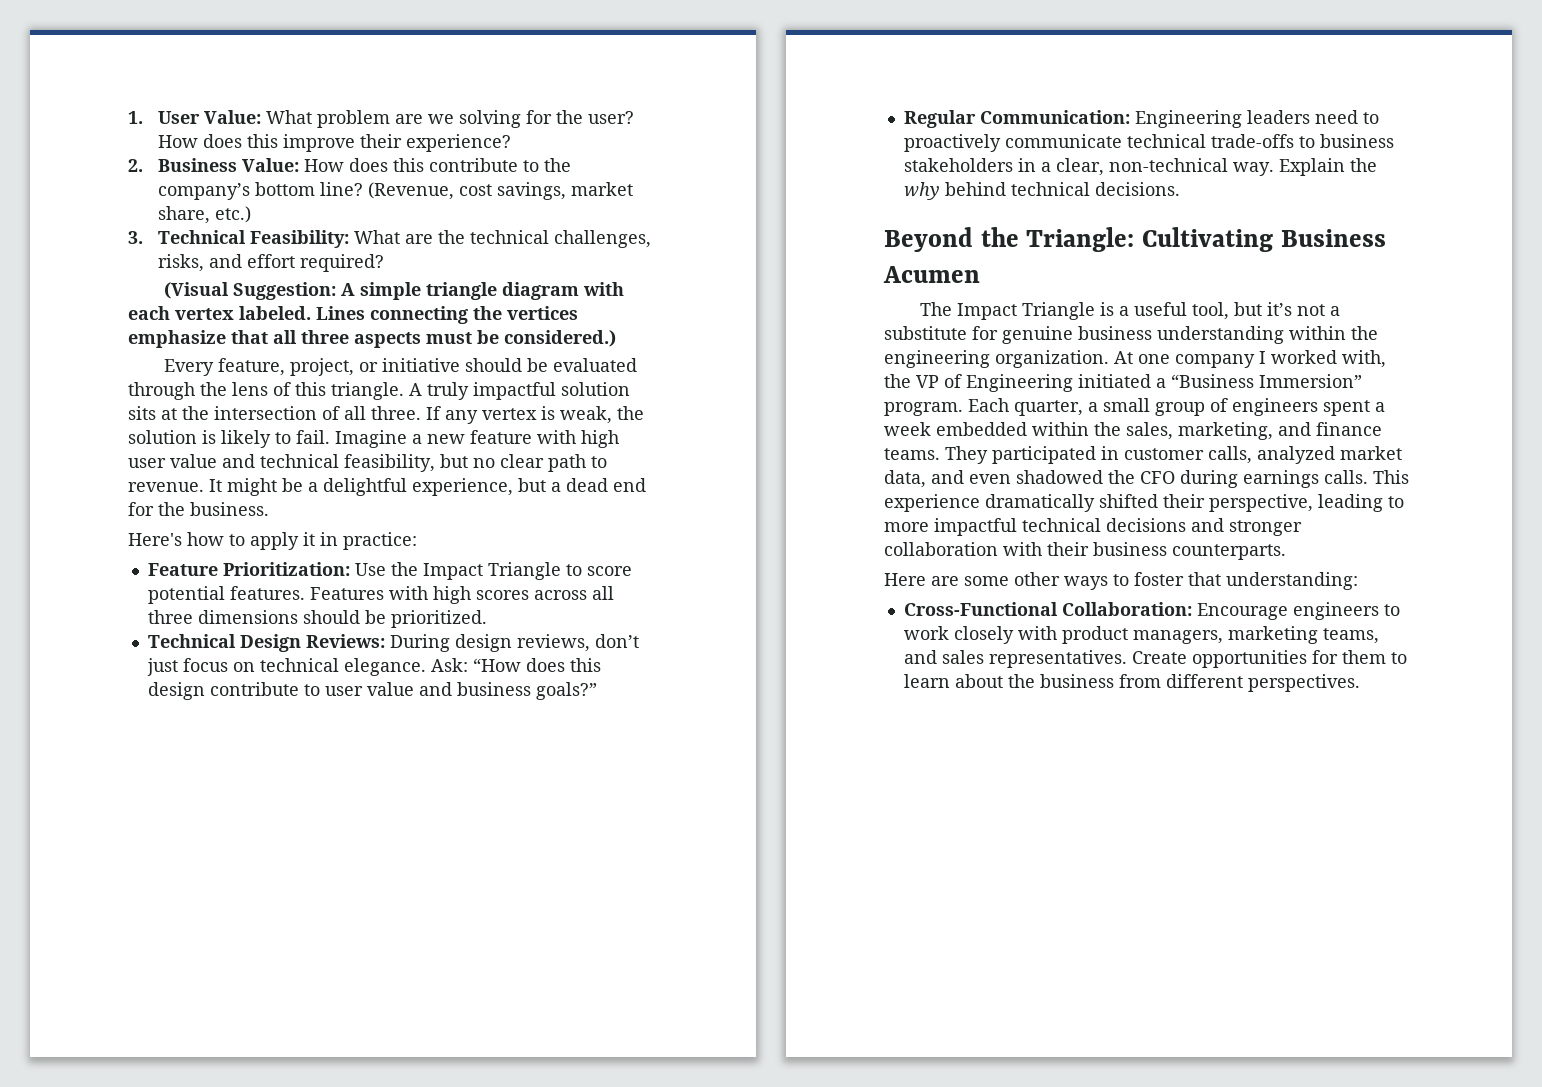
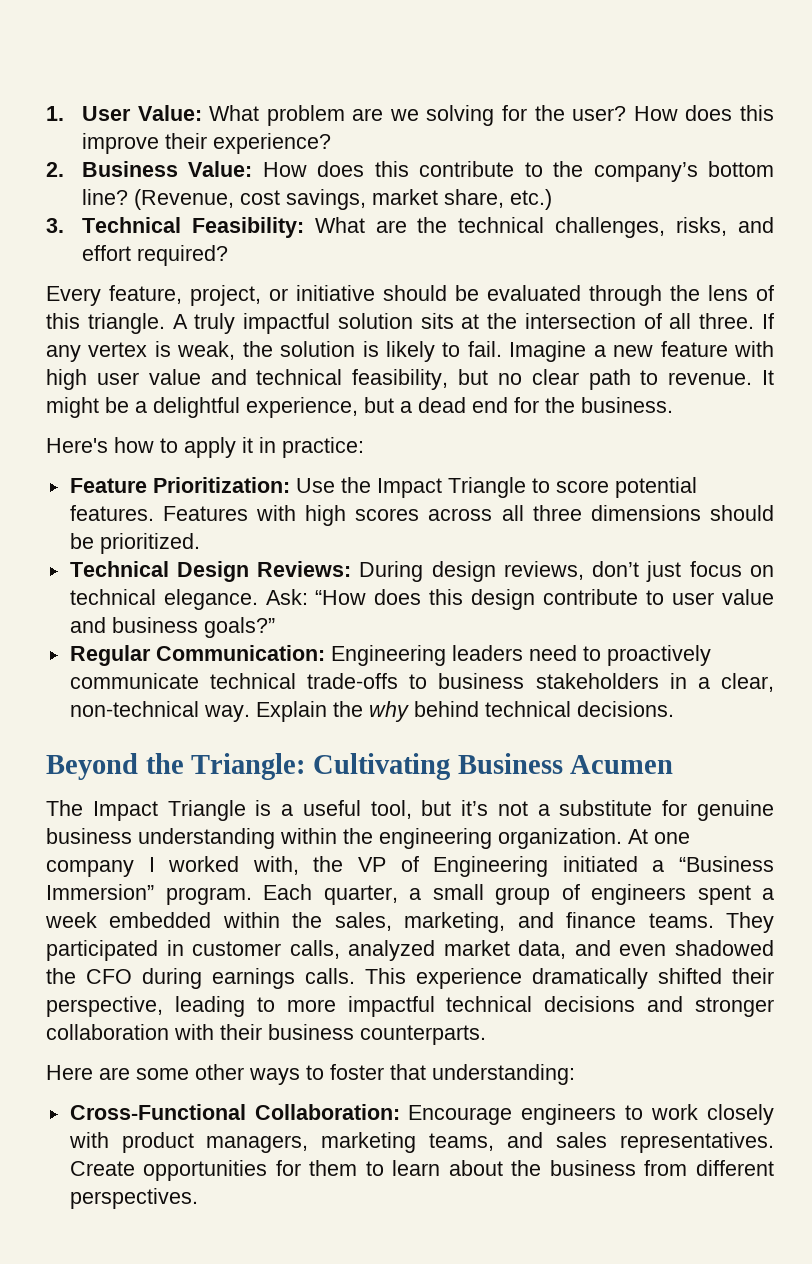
[163,282,624,300] [128,306,578,324] [128,330,616,348] // (Visual Suggestion: A simple triangle diagram with each vertex labeled. Lines connecting the vertices emphasize that all three aspects must be considered.) -> (228, 255) none

